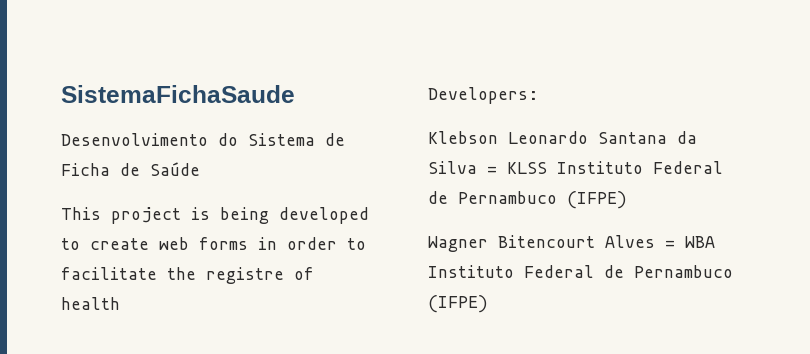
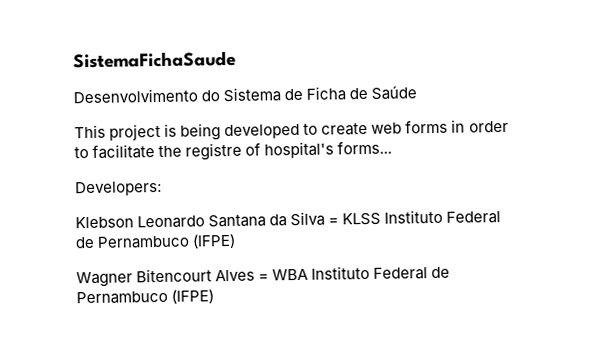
[61,297,120,310] health -> [264,140,393,159] hospital's forms...

